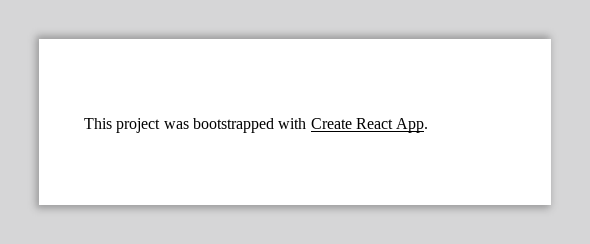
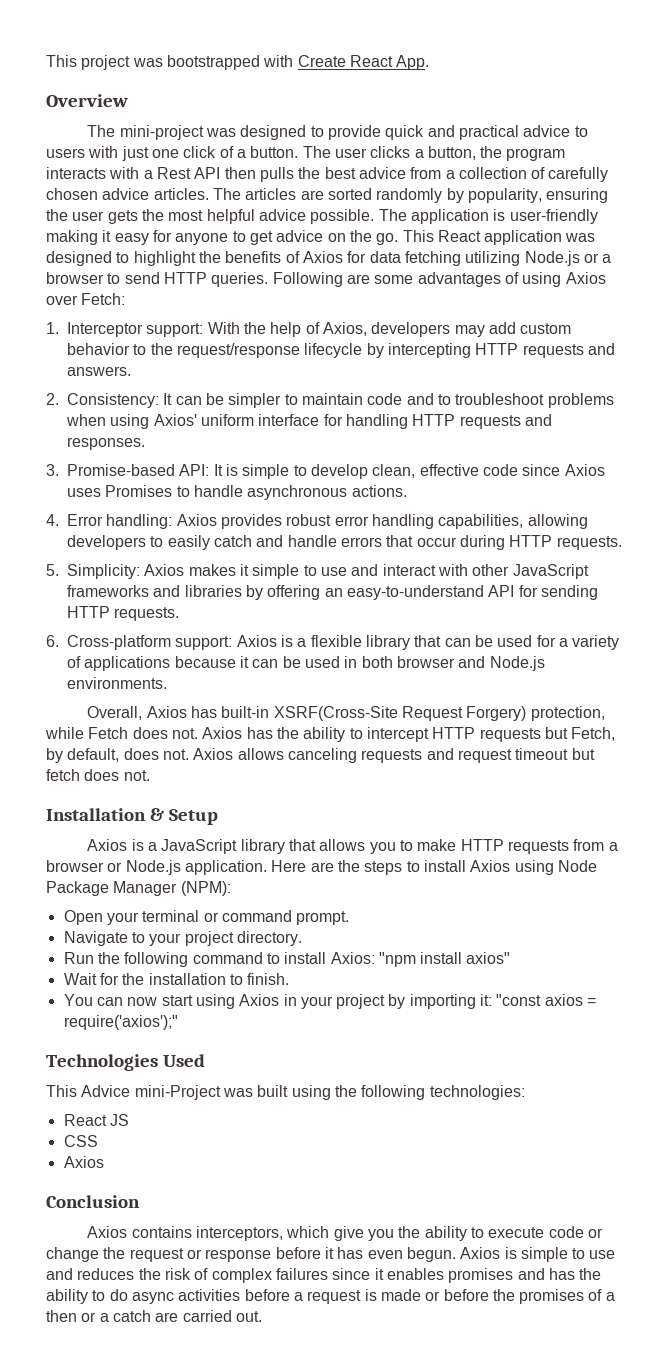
(429, 125) none -> [46,94,128,107] [87,125,588,140] [46,146,566,161] [46,167,609,182] [46,188,609,203] [46,209,598,224] [46,230,596,245] [46,251,612,266] [46,272,606,287] [46,293,126,305] [46,322,572,337] [67,343,616,358] [67,366,132,376] [46,393,614,408] [66,414,553,429] [67,437,146,450] [46,464,605,479] [67,485,407,500] [46,514,588,529] [67,535,622,550] [46,564,589,579] [67,585,599,600] [67,606,180,621] [46,635,620,650] [67,656,545,671] [67,677,168,689] [87,706,605,721] [45,727,616,742] [46,748,595,763] [46,769,150,781] [46,808,219,825] [87,839,618,854] [46,860,597,875] [46,881,231,896] [63,910,350,925] [63,931,302,946] [63,952,511,967] [63,973,290,985] [63,994,597,1009] [63,1015,178,1030] [46,1054,206,1071] [46,1085,525,1100] [63,1114,129,1126] [63,1135,98,1147] [63,1156,104,1168] [46,1195,140,1208] [87,1226,604,1241] [46,1247,616,1262] [46,1268,602,1283] [46,1289,615,1304] [46,1310,262,1322] // Overview // The mini-project was designed to provide quick and practical advice to users with just one click of a button. The user clicks a button, the program interacts with a Rest API then pulls the best advice from a collection of carefully chosen advice articles. The articles are sorted randomly by popularity, ensuring the user gets the most helpful advice possible. The application is user-friendly making it easy for anyone to get advice on the go. This React application was designed to highlight the benefits of Axios for data fetching utilizing Node.js or a browser to send HTTP queries. Following are some advantages of using Axios over Fetch: // 1. Interceptor support: With the help of Axios, developers may add custom behavior to the request/response lifecycle by intercepting HTTP requests and answers. // 2. Consistency: It can be simpler to maintain code and to troubleshoot problems when using Axios' uniform interface for handling HTTP requests and responses. // 3. Promise-based API: It is simple to develop clean, effective code since Axios uses Promises to handle asynchronous actions. // 4. Error handling: Axios provides robust error handling capabilities, allowing developers to easily catch and handle errors that occur during HTTP requests. // 5. Simplicity: Axios makes it simple to use and interact with other JavaScript frameworks and libraries by offering an easy-to-understand API for sending HTTP requests. // 6. Cross-platform support: Axios is a flexible library that can be used for a variety of applications because it can be used in both browser and Node.js environments. // Overall, Axios has built-in XSRF(Cross-Site Request Forgery) protection, while Fetch does not. Axios has the ability to intercept HTTP requests but Fetch, by default, does not. Axios allows canceling requests and request timeout but fetch does not. // Installation & Setup // Axios is a JavaScript library that allows you to make HTTP requests from a browser or Node.js application. Here are the steps to install Axios using Node Package Manager (NPM): // Open your terminal or command prompt. // Navigate to your project directory. // Run the following command to install Axios: "npm install axios" // Wait for the installation to finish. // You can now start using Axios in your project by importing it: "const axios = require('axios');" // Technologies Used // This Advice mini-Project was built using the following technologies: // React JS // CSS // Axios // Conclusion // Axios contains interceptors, which give you the ability to execute code or change the request or response before it has even begun. Axios is simple to use and reduces the risk of complex failures since it enables promises and has the ability to do async activities before a request is made or before the promises of a then or a catch are carried out.

